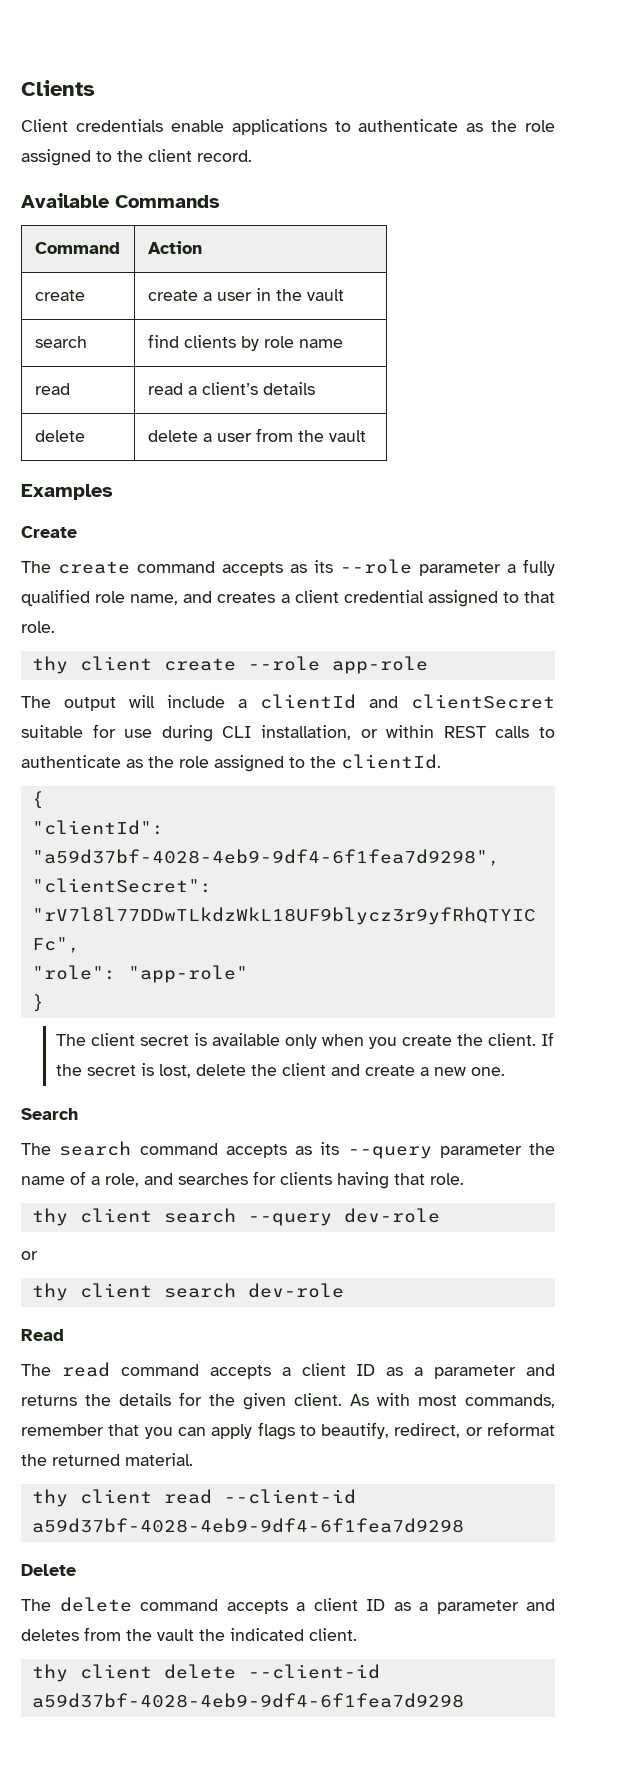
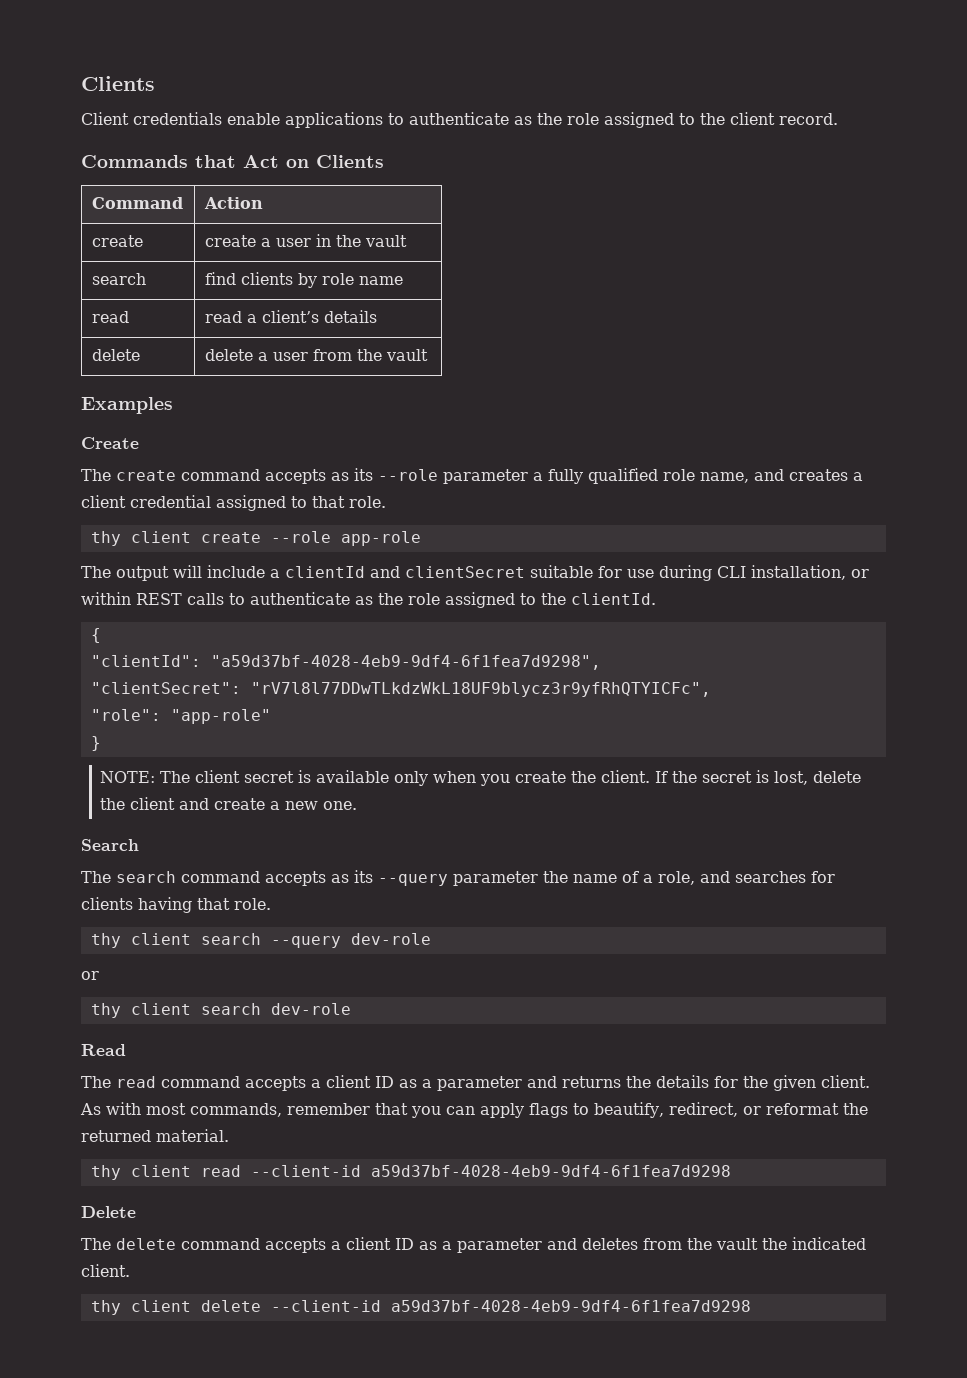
[21,193,109,208] Available -> (838, 119) none
(220, 201) none -> [195,155,384,168] that Act on Clients
(44, 1003) none -> [100,771,156,783] NOTE:

